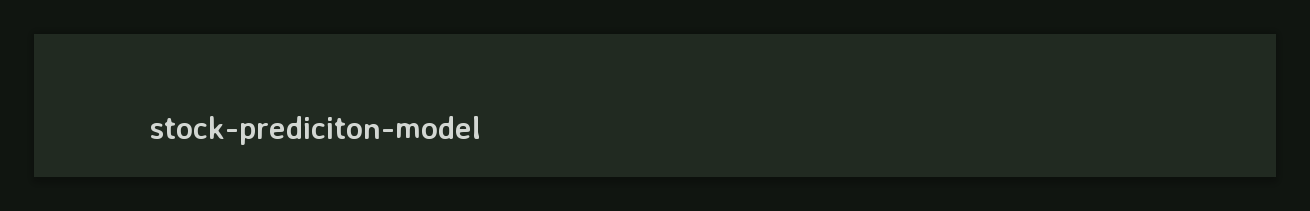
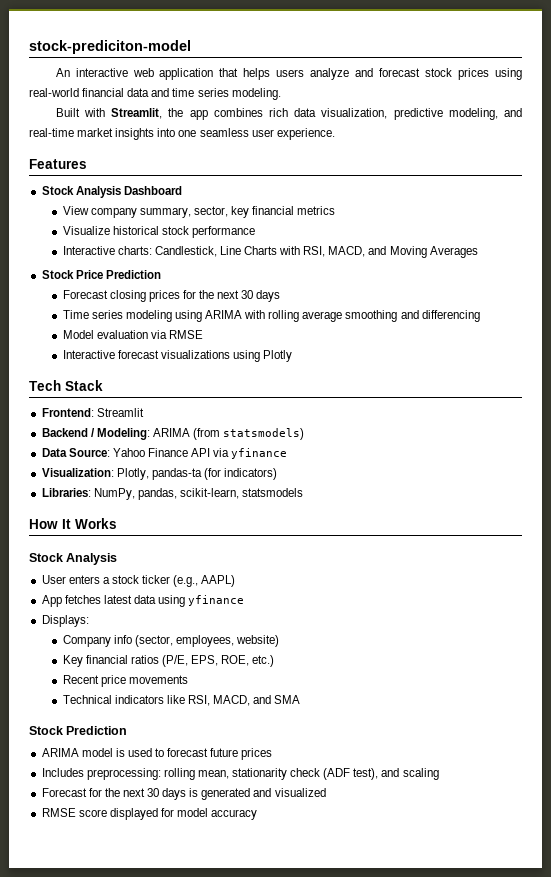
(481, 130) none -> [55,68,522,80] [29,88,281,100] [55,108,522,120] [29,128,335,140] [29,159,87,169] [41,186,182,198] [62,206,336,218] [62,226,255,238] [62,246,478,258] [41,270,161,279] [62,290,281,302] [62,310,480,322] [62,330,203,339] [62,350,293,362] [29,380,103,391] [41,408,144,417] [41,428,305,440] [41,448,288,459] [41,468,278,480] [41,488,304,500] [29,518,117,529] [29,553,118,565] [41,575,236,587] [41,595,245,607] [41,615,89,627] [62,635,280,647] [62,655,275,667] [62,675,188,687] [62,695,301,706] [29,726,128,735] [41,748,273,760] [41,768,439,780] [41,788,326,800] [41,808,258,820] // An interactive web application that helps users analyze and forecast stock prices using real-world financial data and time series modeling. // Built with Streamlit, the app combines rich data visualization, predictive modeling, and real-time market insights into one seamless user experience. // Features // Stock Analysis Dashboard // View company summary, sector, key financial metrics // Visualize historical stock performance // Interactive charts: Candlestick, Line Charts with RSI, MACD, and Moving Averages // Stock Price Prediction // Forecast closing prices for the next 30 days // Time series modeling using ARIMA with rolling average smoothing and differencing // Model evaluation via RMSE // Interactive forecast visualizations using Plotly // Tech Stack // Frontend: Streamlit // Backend / Modeling: ARIMA (from statsmodels) // Data Source: Yahoo Finance API via yfinance // Visualization: Plotly, pandas-ta (for indicators) // Libraries: NumPy, pandas, scikit-learn, statsmodels // How It Works // Stock Analysis // User enters a stock ticker (e.g., AAPL) // App fetches latest data using yfinance // Displays: // Company info (sector, employees, website) // Key financial ratios (P/E, EPS, ROE, etc.) // Recent price movements // Technical indicators like RSI, MACD, and SMA // Stock Prediction // ARIMA model is used to forecast future prices // Includes preprocessing: rolling mean, stationarity check (ADF test), and scaling // Forecast for the next 30 days is generated and visualized // RMSE score displayed for model accuracy

